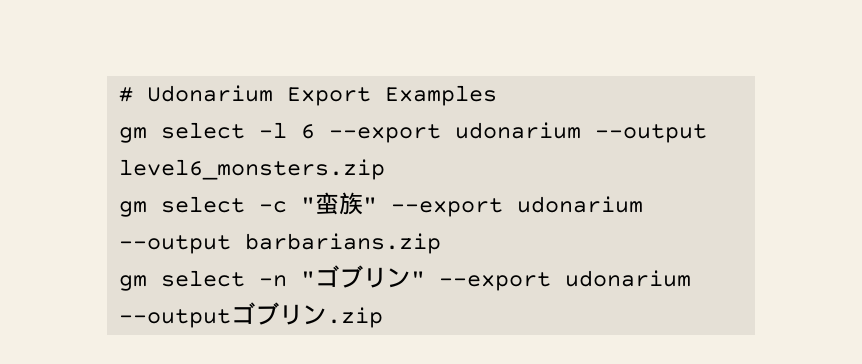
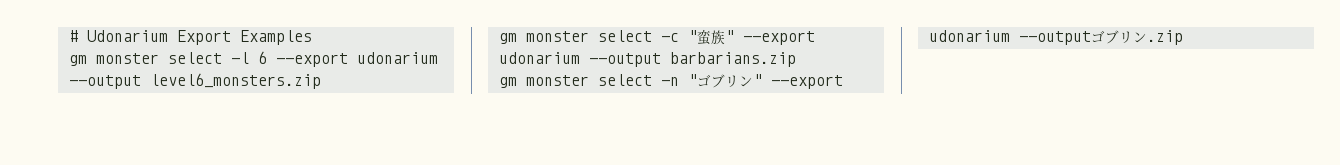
(147, 135) none -> [95,53,159,64] monster
(147, 209) none -> [525,31,589,42] monster
(147, 283) none -> [525,75,589,86] monster

